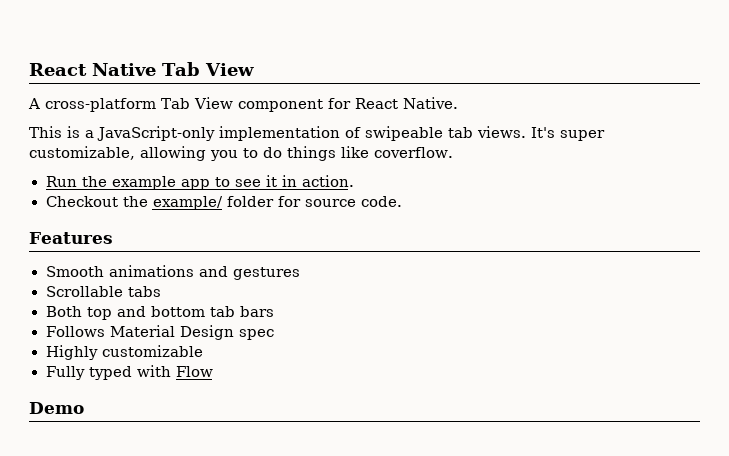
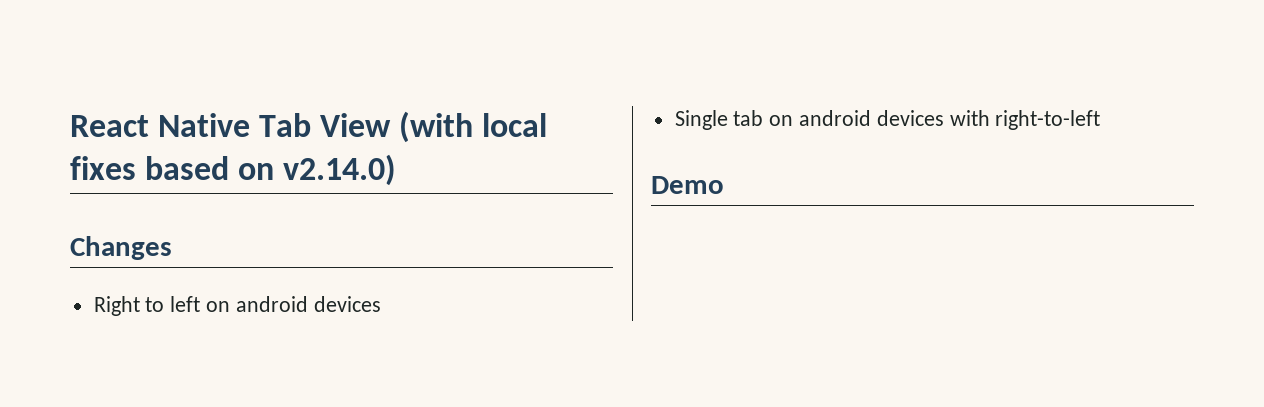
[28,97,458,112] [29,126,605,141] [29,146,453,161] [45,175,354,190] [45,196,402,210] [29,232,113,244] [45,265,300,280] [45,286,161,297] [45,306,274,320] [45,325,274,340] [45,345,203,360] [45,365,213,380] // A cross-platform Tab View component for React Native. // This is a JavaScript-only implementation of swipeable tab views. It's super customizable, allowing you to do things like coverflow. // Run the example app to see it in action. // Checkout the example/ folder for source code. // Features // Smooth animations and gestures // Scrollable tabs // Both top and bottom tab bars // Follows Material Design spec // Highly customizable // Fully typed with Flow -> [399,111,548,143] [70,154,397,186] [70,236,172,260] [93,296,381,316] [674,110,1101,130] (with local fixes based on v2.14.0) // Changes // Right to left on android devices // Single tab on android devices with right-to-left

